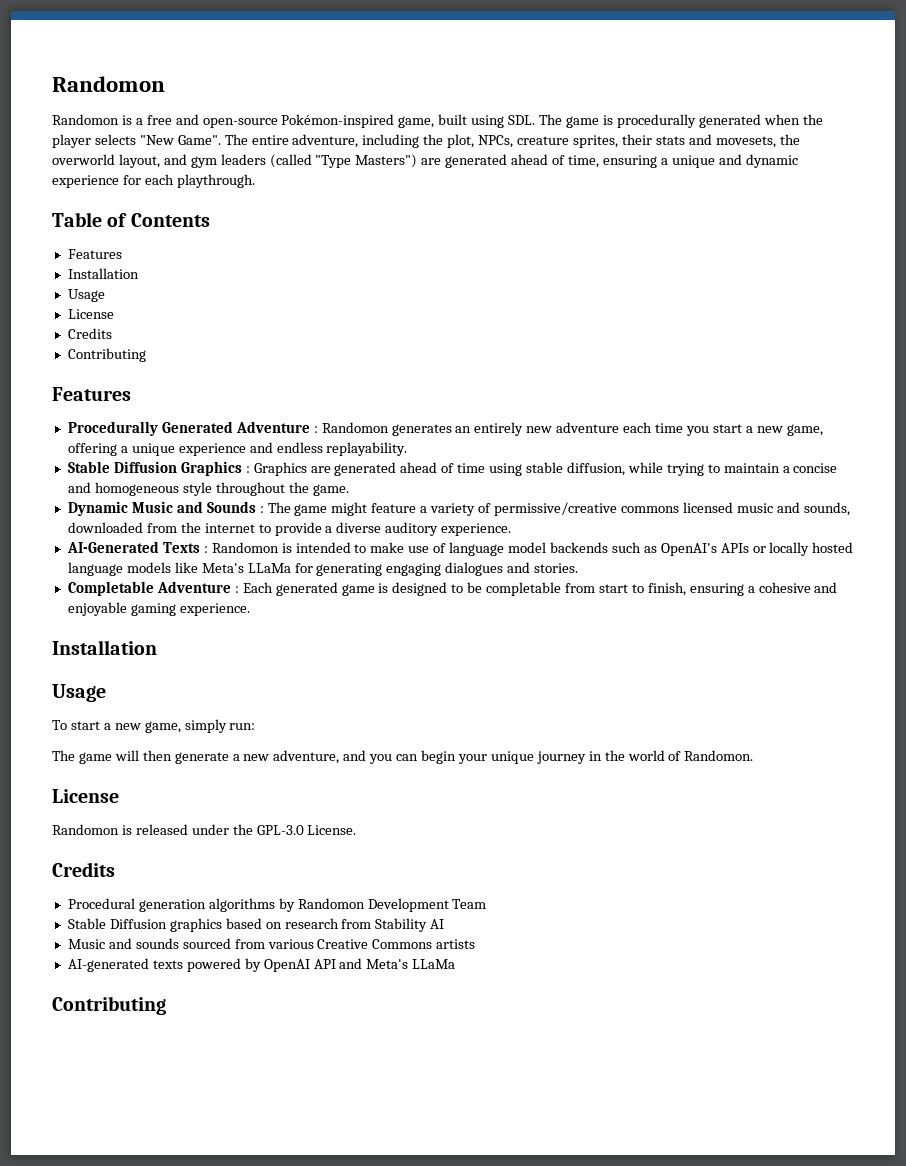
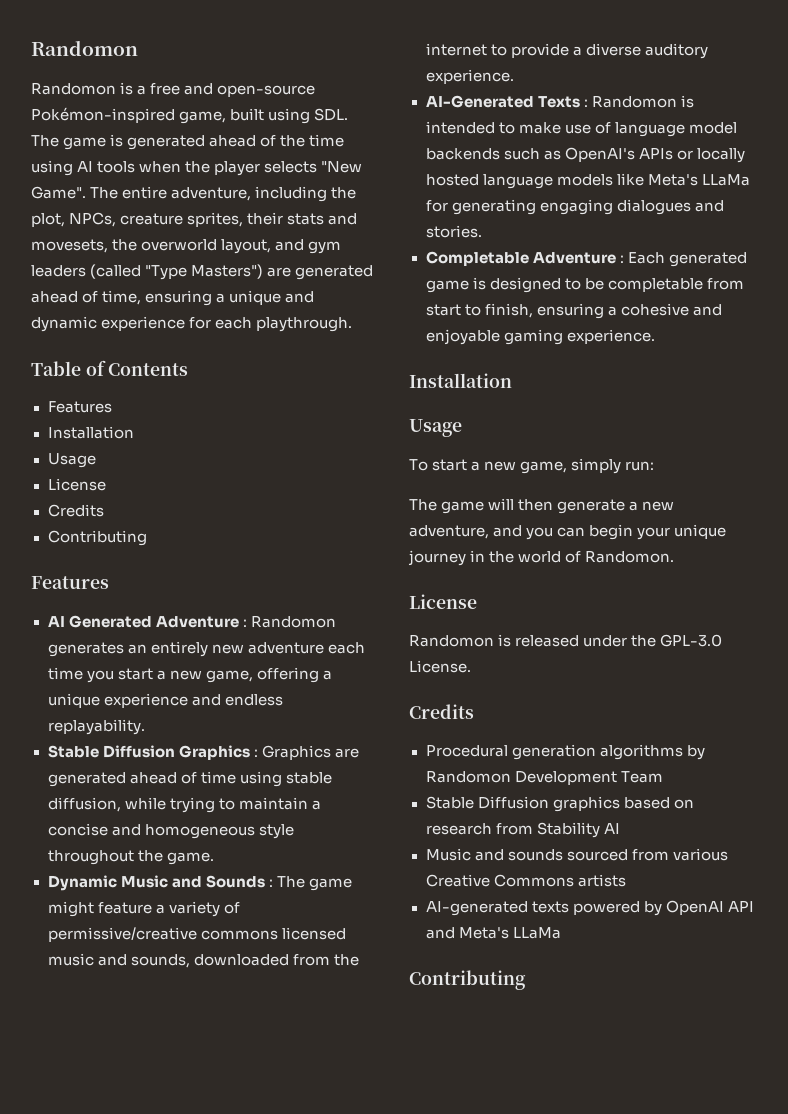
[616,114,761,128] procedurally generated -> [127,134,345,150] [31,160,136,176] generated ahead of the time using AI tools
[67,421,158,436] Procedurally -> [47,616,65,627] AI

